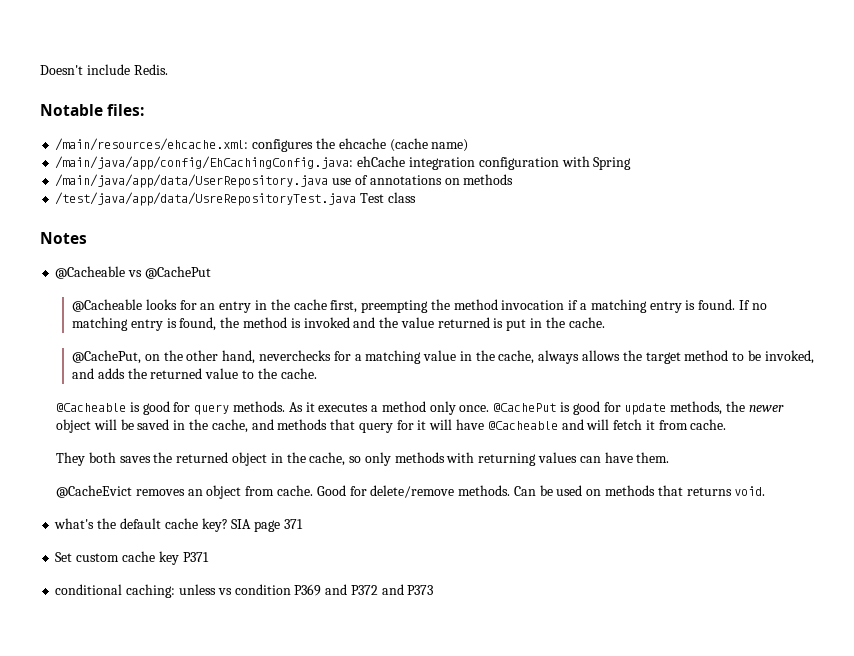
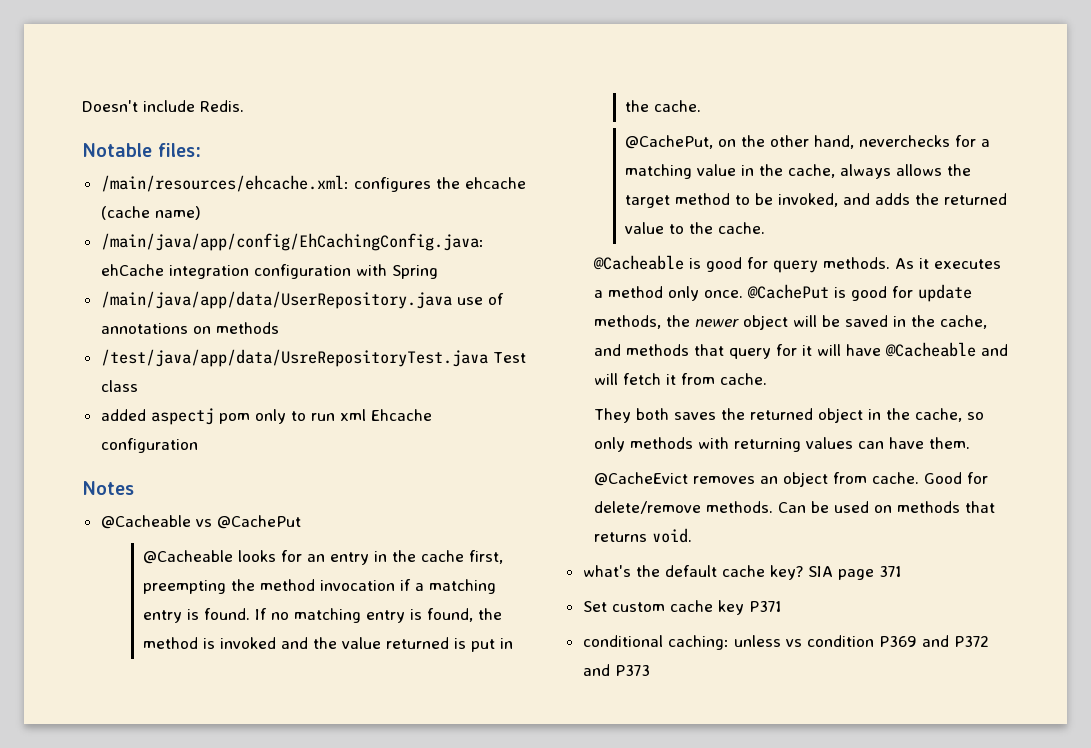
(416, 197) none -> [100,408,432,425] [100,438,198,453] // added aspectj pom only to run xml Ehcache configuration

